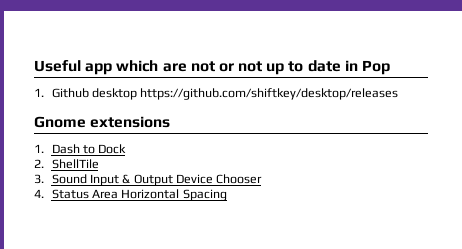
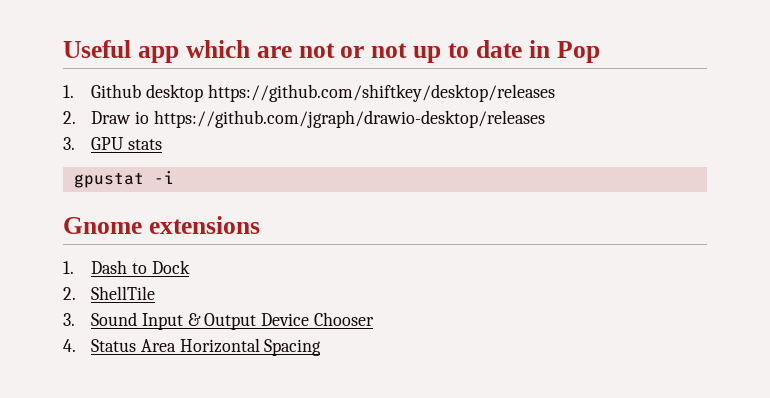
(399, 94) none -> [63,110,545,128] [63,137,163,150] [73,170,174,188] // 2. Draw io https://github.com/jgraph/drawio-desktop/releases // 3. GPU stats // gpustat -i

